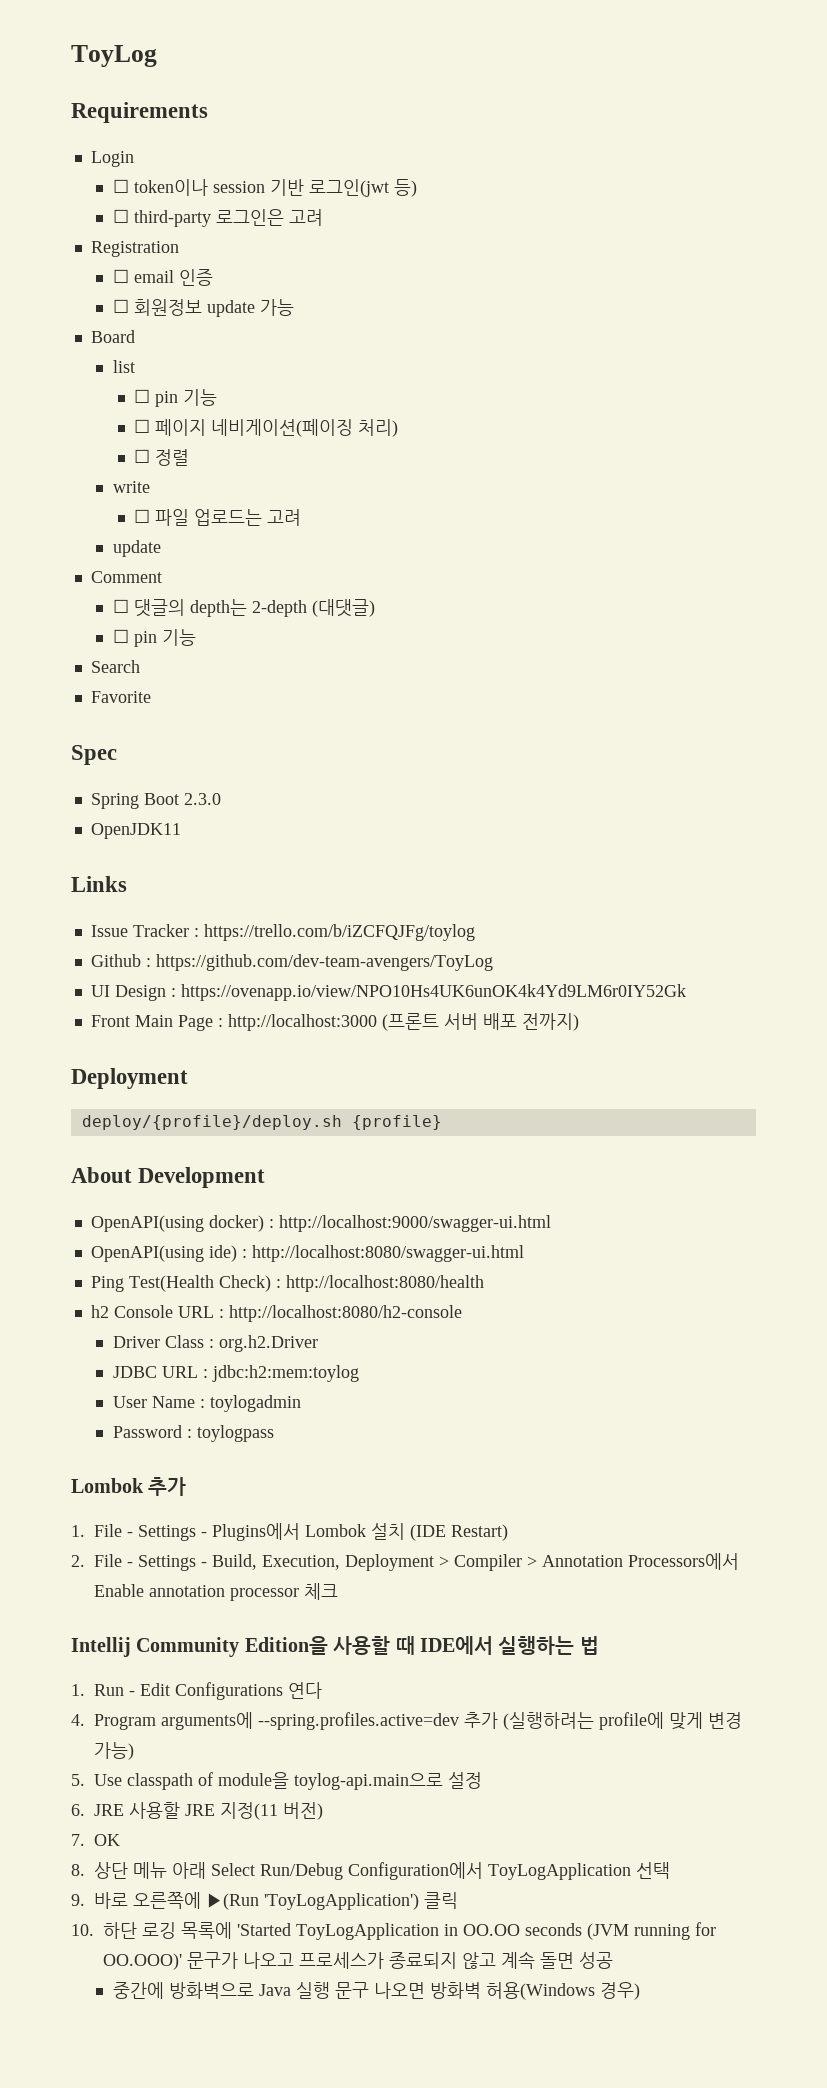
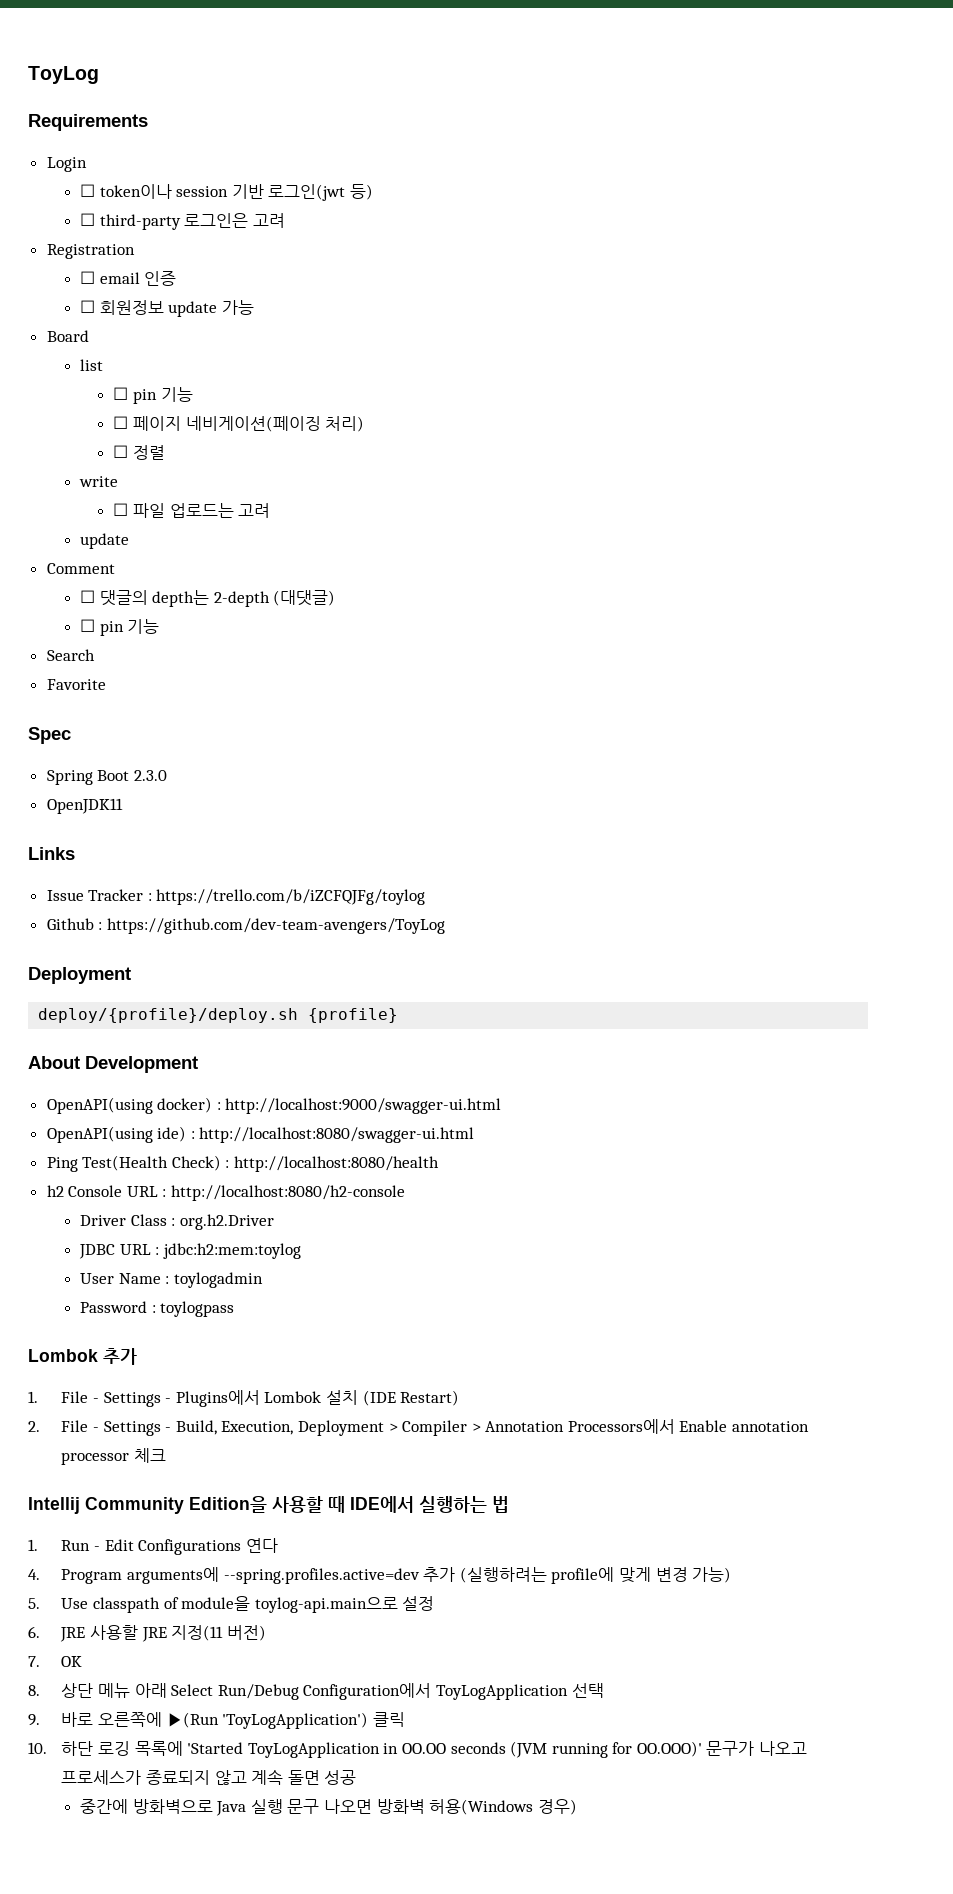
[90,984,686,1001] [90,1013,579,1031] // UI Design : https://ovenapp.io/view/NPO10Hs4UK6unOK4k4Yd9LM6r0IY52Gk // Front Main Page : http://localhost:3000 (프론트 서버 배포 전까지) -> (445, 926) none

